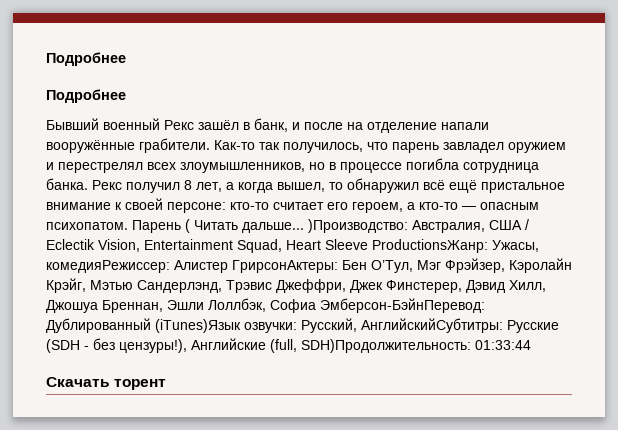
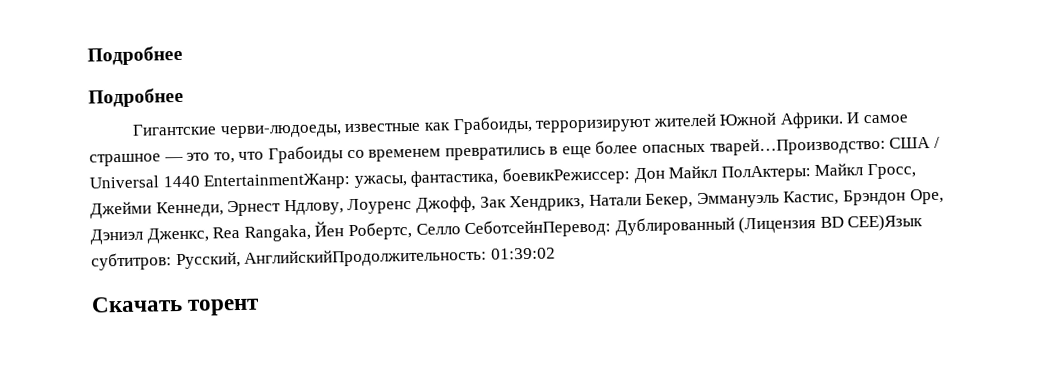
[46,118,489,133] [46,138,566,153] [46,158,539,173] [46,178,565,193] [46,198,539,213] [46,219,529,233] [46,239,539,253] [46,258,572,273] [46,278,546,293] [46,298,485,313] [46,318,559,333] [46,338,531,353] Бывший военный Рекс зашёл в банк, и после на отделение напали вооружённые грабители. Как-то так получилось, что парень завладел оружием и перестрелял всех злоумышленников, но в процессе погибла сотрудница банка. Рекс получил 8 лет, а когда вышел, то обнаружил всё ещё пристальное внимание к своей персоне: кто-то считает его героем, а кто-то — опасным психопатом. Парень ( Читать дальше... )Производство: Австралия, США / Eclectik Vision, Entertainment Squad, Heart Sleeve ProductionsЖанр: Ужасы, комедияРежиссер: Алистер ГрирсонАктеры: Бен О’Тул, Мэг Фрэйзер, Кэролайн Крэйг, Мэтью Сандерлэнд, Трэвис Джеффри, Джек Финстерер, Дэвид Хилл, Джошуа Бреннан, Эшли Лоллбэк, Софиа Эмберсон-БэйнПеревод: Дублированный (iTunes)Язык озвучки: Русский, АнглийскийСубтитры: Русские (SDH - без цензуры!), Английские (full, SDH)Продолжительность: 01:33:44 -> [132,111,909,139] [89,136,940,167] [89,163,916,191] [90,188,944,219] [90,214,924,245] [91,247,556,271] Гигантские черви-людоеды, известные как Грабоиды, терроризируют жителей Южной Африки. И самое страшное — это то, что Грабоиды со временем превратились в еще более опасных тварей…Производство: США / Universal 1440 EntertainmentЖанр: ужасы, фантастика, боевикРежиссер: Дон Майкл ПолАктеры: Майкл Гросс, Джейми Кеннеди, Эрнест Ндлову, Лоуренс Джофф, Зак Хендрикз, Натали Бекер, Эммануэль Кастис, Брэндон Оре, Дэниэл Дженкс, Rea Rangaka, Йен Робертс, Селло СеботсейнПеревод: Дублированный (Лицензия BD CEE)Язык субтитров: Русский, АнглийскийПродолжительность: 01:39:02

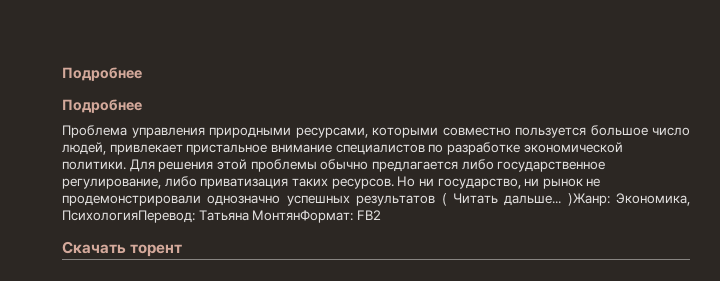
[132,111,909,139] [89,136,940,167] [89,163,916,191] [90,188,944,219] [90,214,924,245] [91,247,556,271] Гигантские черви-людоеды, известные как Грабоиды, терроризируют жителей Южной Африки. И самое страшное — это то, что Грабоиды со временем превратились в еще более опасных тварей…Производство: США / Universal 1440 EntertainmentЖанр: ужасы, фантастика, боевикРежиссер: Дон Майкл ПолАктеры: Майкл Гросс, Джейми Кеннеди, Эрнест Ндлову, Лоуренс Джофф, Зак Хендрикз, Натали Бекер, Эммануэль Кастис, Брэндон Оре, Дэниэл Дженкс, Rea Rangaka, Йен Робертс, Селло СеботсейнПеревод: Дублированный (Лицензия BD CEE)Язык субтитров: Русский, АнглийскийПродолжительность: 01:39:02 -> [62,125,690,138] [62,142,623,155] [62,159,606,172] [62,176,601,189] [62,193,690,206] [62,210,381,223] Проблема управления природными ресурсами, которыми совместно пользуется большое число людей, привлекает пристальное внимание специалистов по разработке экономической политики. Для решения этой проблемы обычно предлагается либо государственное регулирование, либо приватизация таких ресурсов. Но ни государство, ни рынок не продемонстрировали однозначно успешных результатов ( Читать дальше... )Жанр: Экономика, ПсихологияПеревод: Татьяна МонтянФормат: FB2

